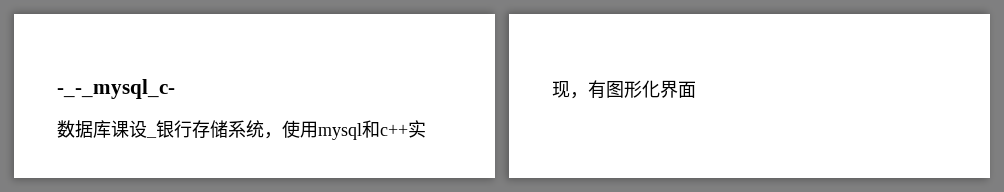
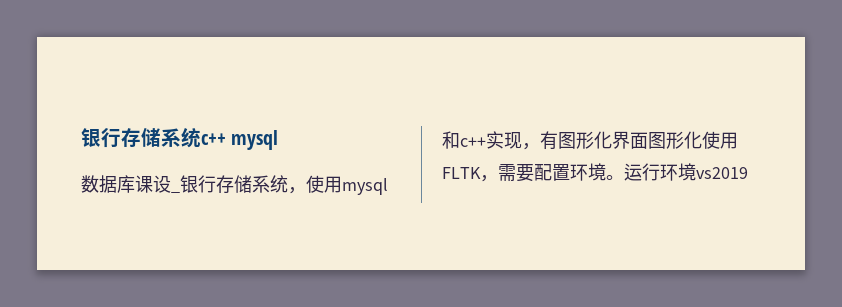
[57,79,175,99] -_-_mysql_c- -> [81,127,279,150] 银行存储系统c++ mysql
(696, 89) none -> [648,131,738,149] [442,163,748,182] 图形化使用FLTK，需要配置环境。运行环境vs2019

